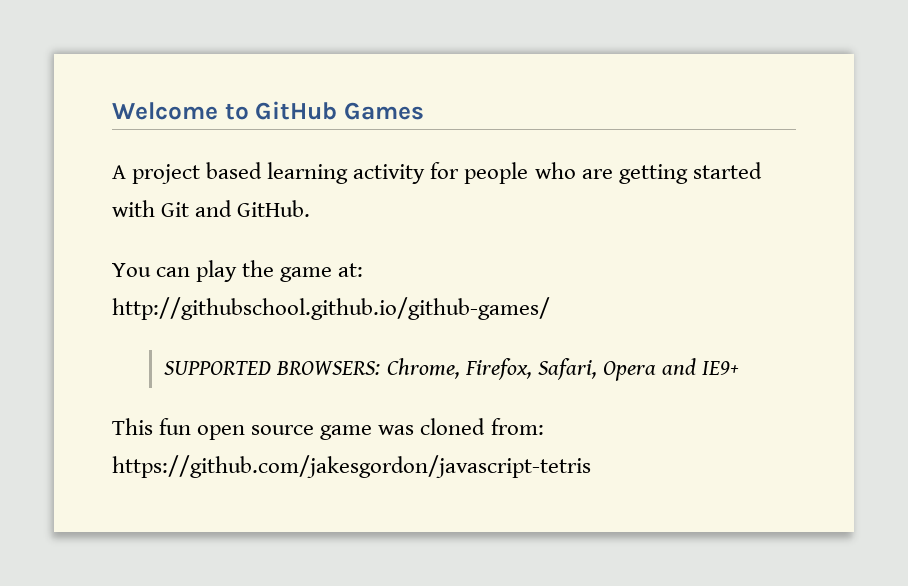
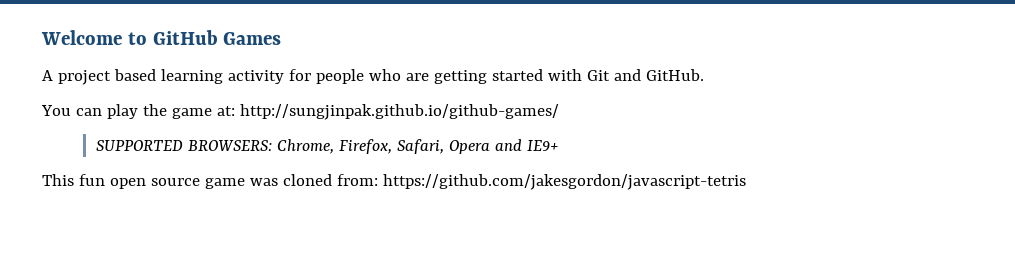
[112,297,550,320] http://githubschool.github.io/github-games/ -> [239,104,559,120] http://sungjinpak.github.io/github-games/

